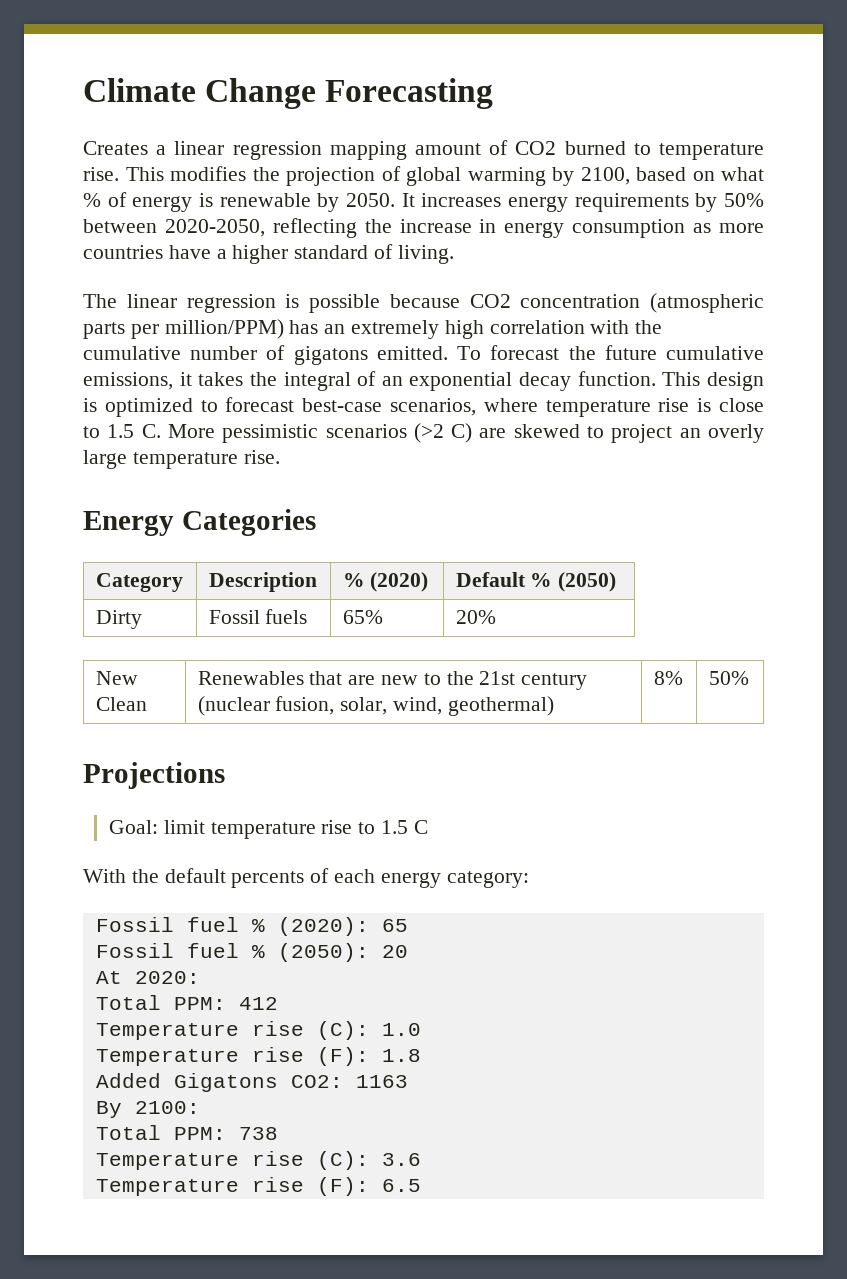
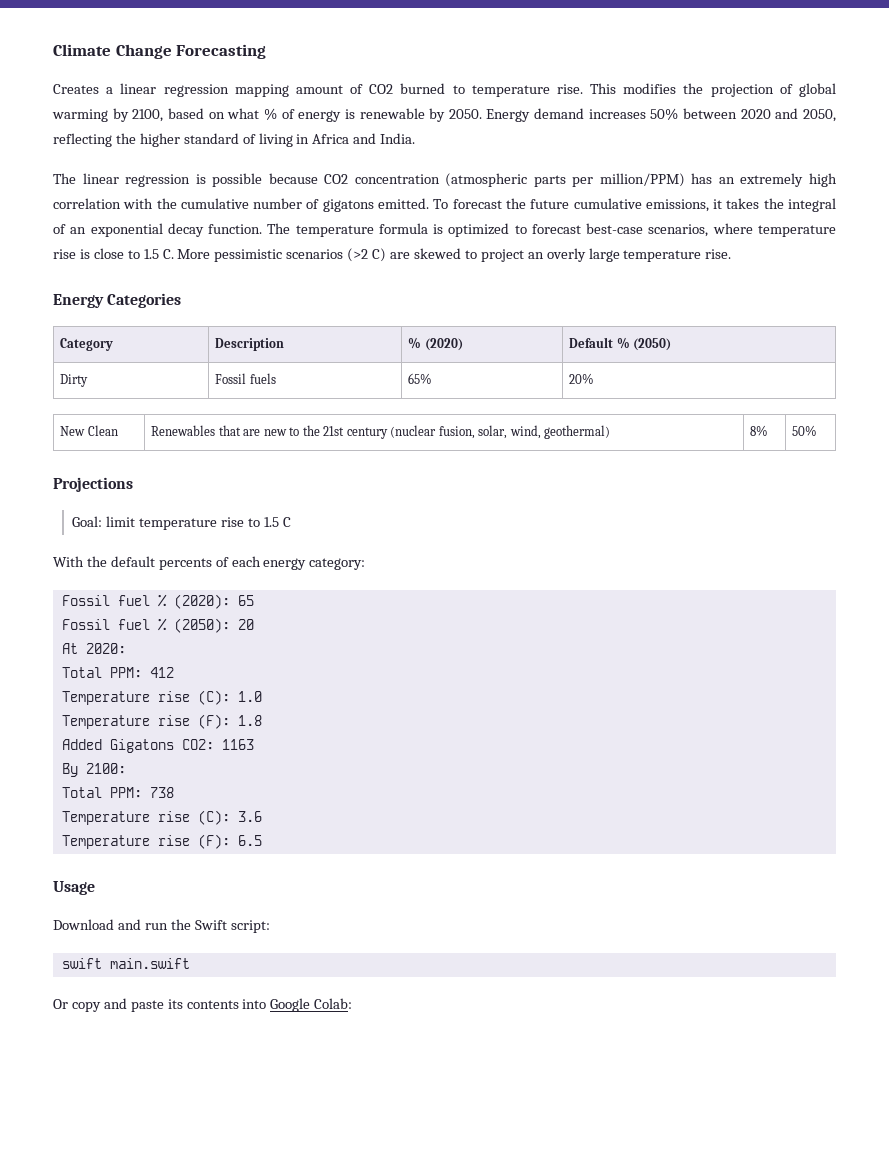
[401,193,764,212] [83,218,765,238] [83,244,454,264] It increases energy requirements by 50% between 2020-2050, reflecting the increase in energy consumption as more countries have a higher standard of living. -> [486,108,836,122] [53,133,416,147] Energy demand increases 50% between 2020 and 2050, reflecting the higher standard of living in Africa and India.
[662,372,764,391] This design -> [267,223,428,237] The temperature formula
(421, 1185) none -> [53,881,95,895] [53,919,270,933] [61,958,190,969] [53,998,353,1012] // Usage // Download and run the Swift script: // swift main.swift // Or copy and paste its contents into Google Colab:

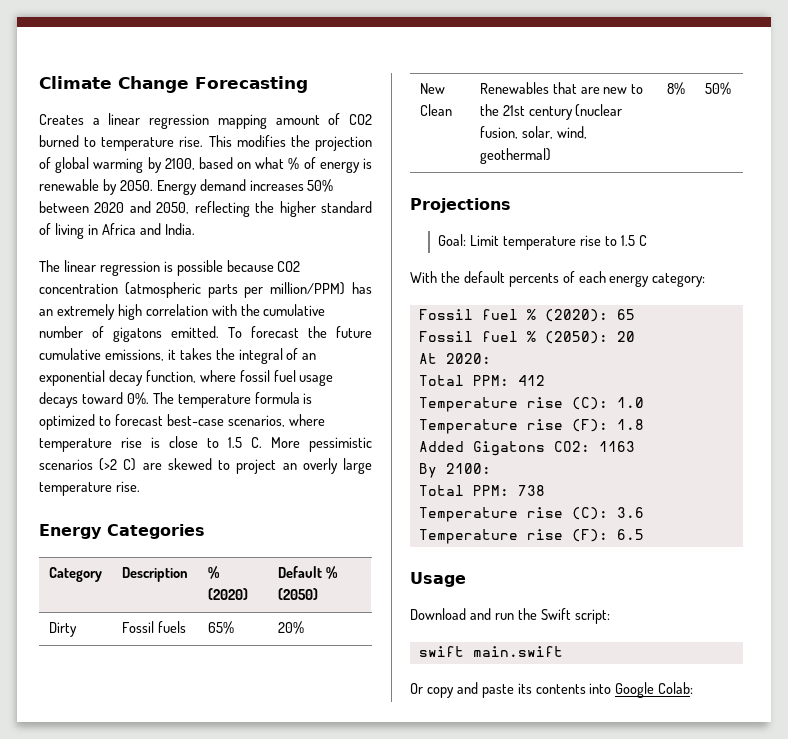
[208,224,263,234] function. -> [145,370,334,386] [39,392,149,408] function, where fossil fuel usage decays toward 0%.
[106,516,136,527] limit -> [470,235,500,246] Limit

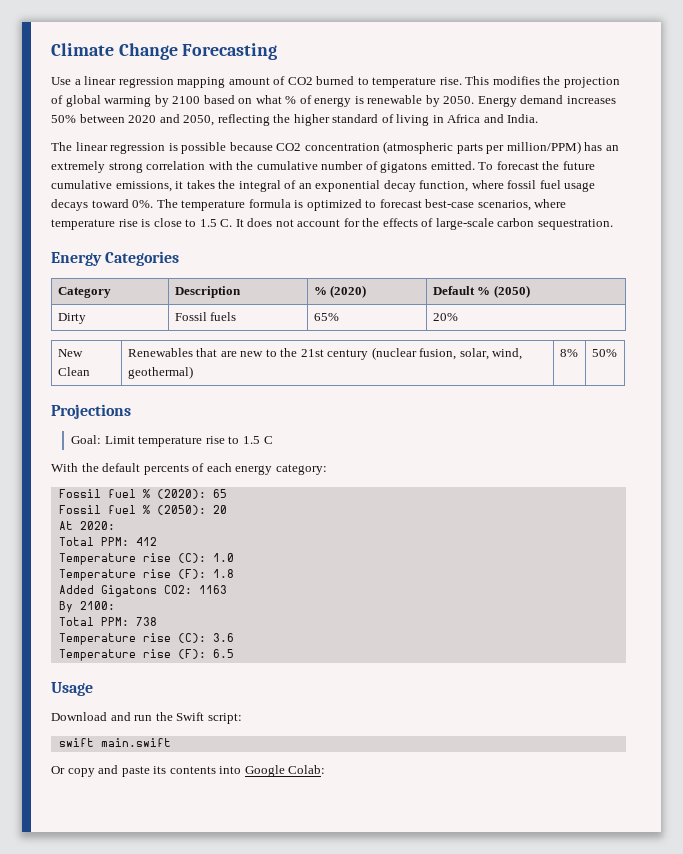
[39,114,84,125] Creates -> [51,77,71,85] Use
[164,158,195,170] 2100, -> [172,96,201,104] 2100
[117,304,142,320] high -> [108,162,143,173] strong
[271,437,372,452] [39,458,372,474] [39,481,140,496] More pessimistic scenarios (>2 C) are skewed to project an overly large temperature rise. -> [235,218,613,230] It does not account for the effects of large-scale carbon sequestration.

